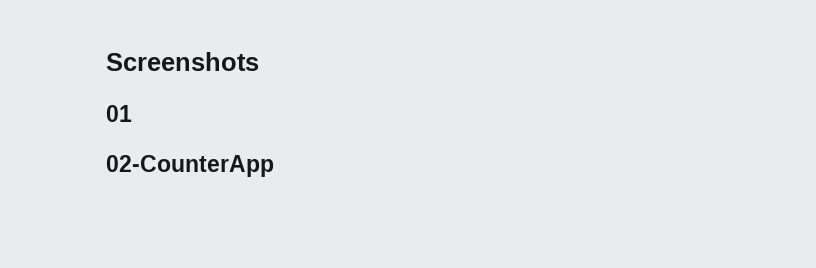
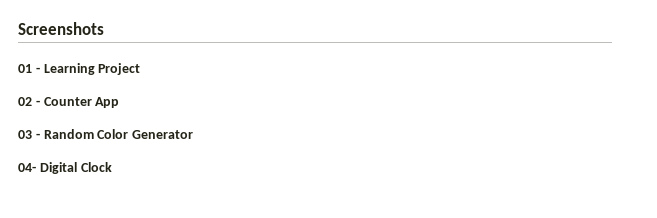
[106,155,274,177] // 02-CounterApp -> [35,63,141,75] [18,97,120,108] [18,129,194,139] [18,162,112,174] - Learning Project // 02 - Counter App // 03 - Random Color Generator // 04- Digital Clock

